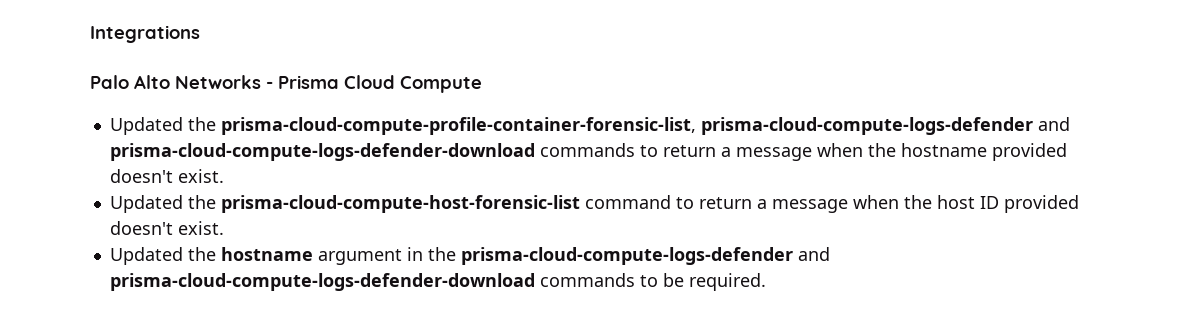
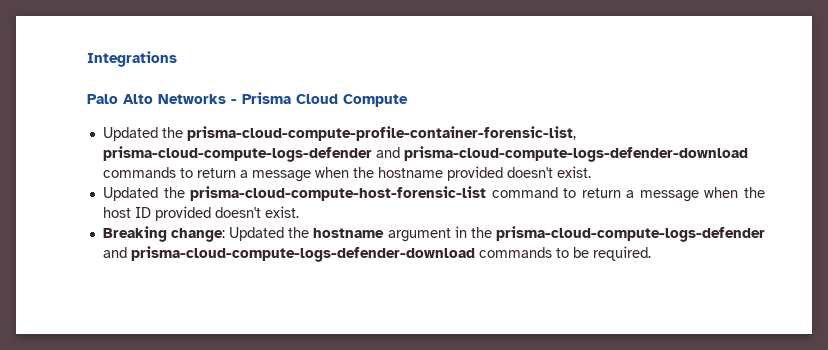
(224, 228) none -> [102,226,226,242] Breaking change:

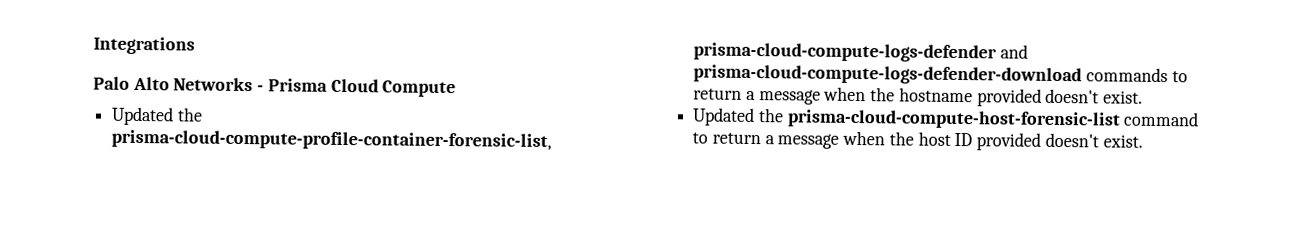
[102,226,766,242] [102,246,651,262] // Breaking change: Updated the hostname argument in the prisma-cloud-compute-logs-defender and prisma-cloud-compute-logs-defender-download commands to be required. -> (1143, 141) none

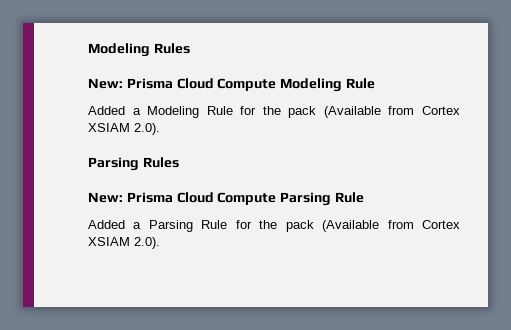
[93,36,195,55] [93,76,457,98] [111,106,203,126] [111,129,553,152] [693,42,1028,63] [693,64,1188,86] [693,86,1144,107] [692,107,1200,130] [692,130,1143,151] Integrations // Palo Alto Networks - Prisma Cloud Compute // Updated the prisma-cloud-compute-profile-container-forensic-list, prisma-cloud-compute-logs-defender and prisma-cloud-compute-logs-defender-download commands to return a message when the hostname provided doesn't exist. // Updated the prisma-cloud-compute-host-forensic-list command to return a message when the host ID provided doesn't exist. -> [88,43,190,57] [88,78,375,92] [88,106,460,118] [88,123,160,135] [88,157,179,171] [88,192,364,206] [88,220,461,232] [88,237,160,249] Modeling Rules // New: Prisma Cloud Compute Modeling Rule // Added a Modeling Rule for the pack (Available from Cortex XSIAM 2.0). // Parsing Rules // New: Prisma Cloud Compute Parsing Rule // Added a Parsing Rule for the pack (Available from Cortex XSIAM 2.0).

